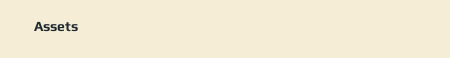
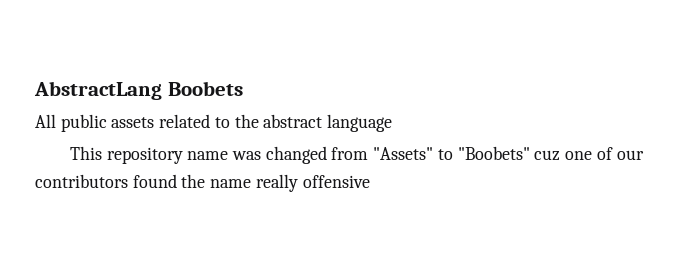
[34,21,78,32] Assets -> [34,81,243,100] [35,114,393,132] [69,146,644,164] [35,174,370,192] AbstractLang Boobets // All public assets related to the abstract language // This repository name was changed from "Assets" to "Boobets" cuz one of our contributors found the name really offensive

